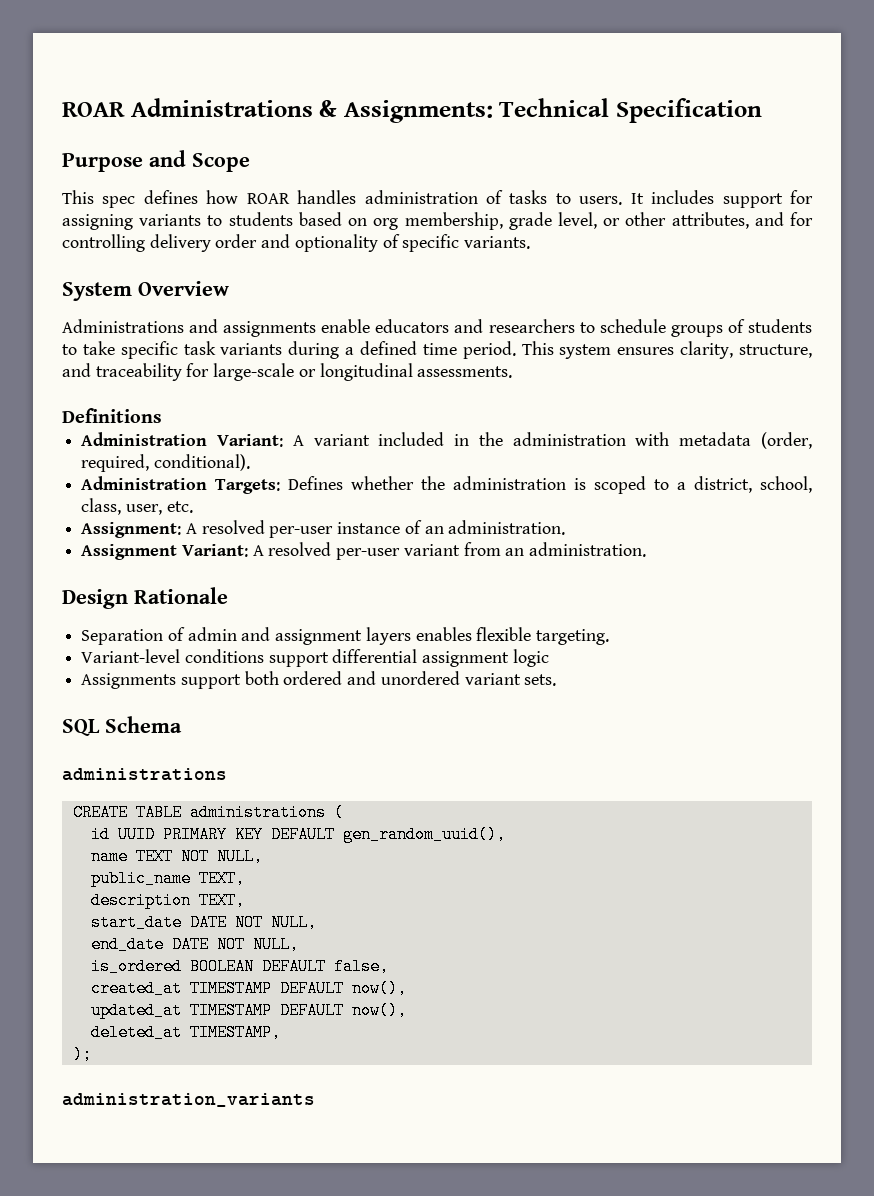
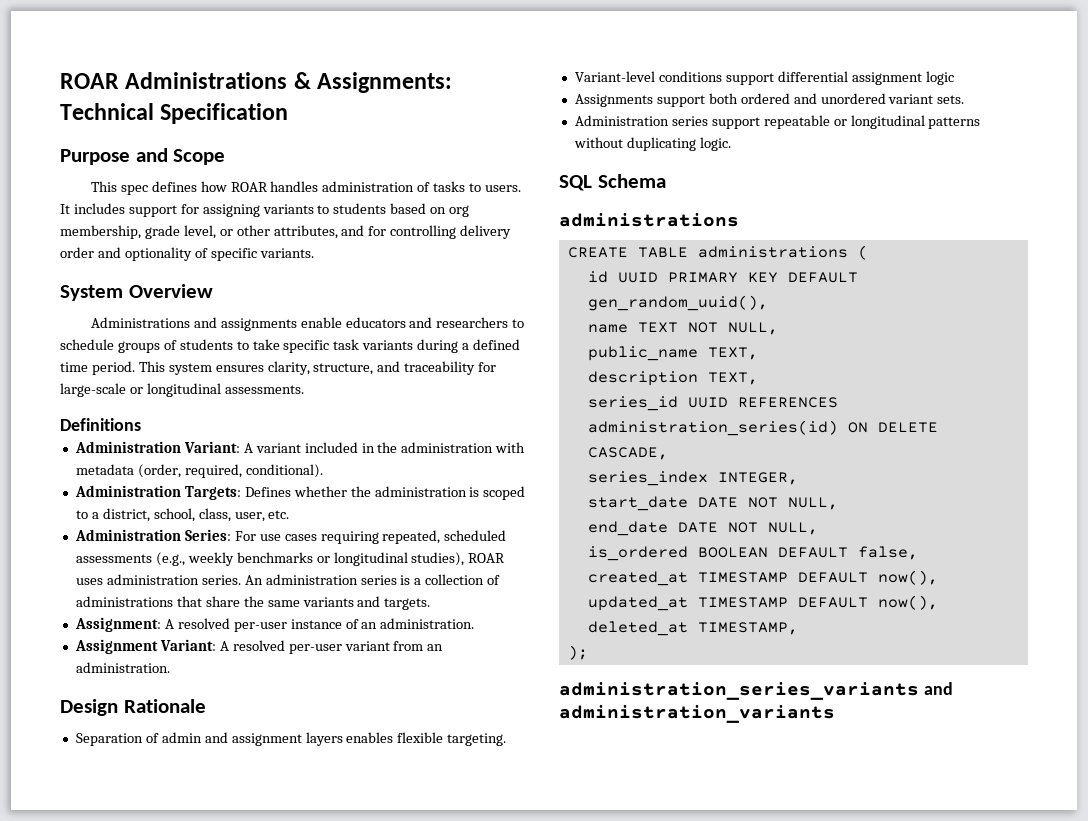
(193, 507) none -> [74,529,507,544] [75,552,506,566] [75,574,501,585] [75,596,431,610] // Administration Series: For use cases requiring repeated, scheduled assessments (e.g., weekly benchmarks or longitudinal studies), ROAR uses administration series. An administration series is a collection of administrations that share the same variants and targets.
(557, 680) none -> [574,115,981,129] [573,137,731,151] // Administration series support repeatable or longitudinal patterns without duplicating logic.
(245, 900) none -> [587,396,838,411] [587,420,938,436] [587,447,668,460] [587,471,798,486] // series_id UUID REFERENCES administration_series(id) ON DELETE CASCADE, // series_index INTEGER,
(92, 1054) none -> [559,682,953,700] administration_series_variants and

